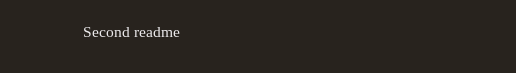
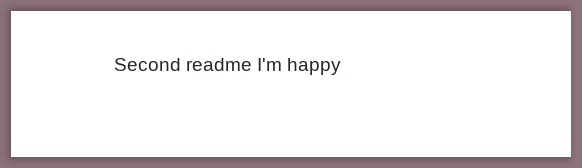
(181, 32) none -> [257,58,342,75] I'm happy

